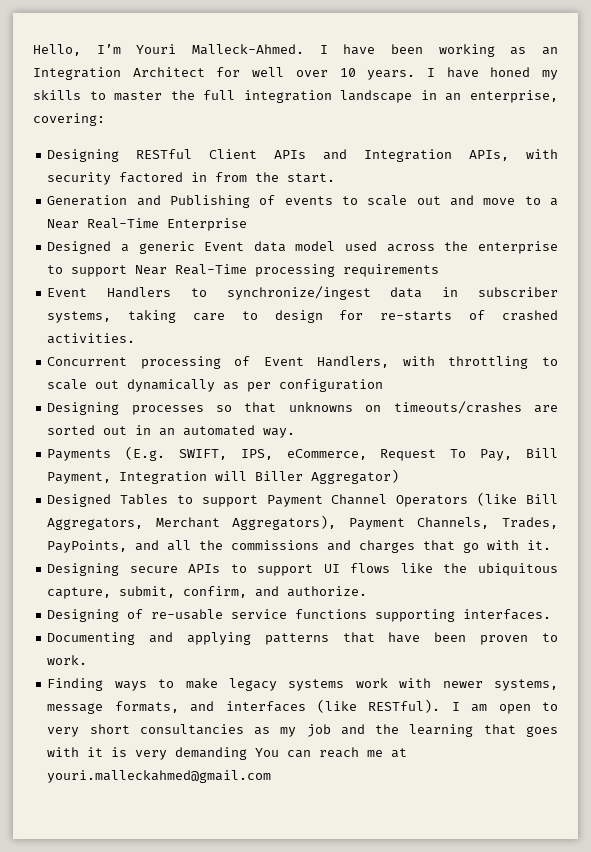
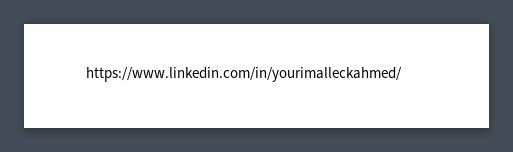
[33,44,559,57] [33,67,558,80] [33,90,558,103] [33,113,105,126] [47,149,558,162] [47,172,336,185] [47,195,558,208] [47,218,248,231] [47,241,558,254] [47,264,440,277] [47,286,558,300] [47,310,558,323] [47,333,136,344] [47,356,558,369] [47,379,384,392] [47,401,558,415] [47,425,296,438] [47,446,558,461] [47,469,400,484] [47,492,558,507] [47,515,558,530] [47,540,552,553] [47,563,558,576] [47,586,368,599] [47,609,552,622] [47,632,558,645] [47,655,88,665] [47,678,558,691] [47,699,558,714] [47,724,558,737] [47,747,408,760] [47,770,272,783] Hello, I’m Youri Malleck-Ahmed. I have been working as an Integration Architect for well over 10 years. I have honed my skills to master the full integration landscape in an enterprise, covering: // Designing RESTful Client APIs and Integration APIs, with security factored in from the start. // Generation and Publishing of events to scale out and move to a Near Real-Time Enterprise // Designed a generic Event data model used across the enterprise to support Near Real-Time processing requirements // Event Handlers to synchronize/ingest data in subscriber systems, taking care to design for re-starts of crashed activities. // Concurrent processing of Event Handlers, with throttling to scale out dynamically as per configuration // Designing processes so that unknowns on timeouts/crashes are sorted out in an automated way. // Payments (E.g. SWIFT, IPS, eCommerce, Request To Pay, Bill Payment, Integration will Biller Aggregator) // Designed Tables to support Payment Channel Operators (like Bill Aggregators, Merchant Aggregators), Payment Channels, Trades, PayPoints, and all the commissions and charges that go with it. // Designing secure APIs to support UI flows like the ubiquitous capture, submit, confirm, and authorize. // Designing of re-usable service functions supporting interfaces. // Documenting and applying patterns that have been proven to work. // Finding ways to make legacy systems work with newer systems, message formats, and interfaces (like RESTful). I am open to very short consultancies as my job and the learning that goes with it is very demanding You can reach me at youri.malleckahmed@gmail.com -> [86,67,402,82] https://www.linkedin.com/in/yourimalleckahmed/

